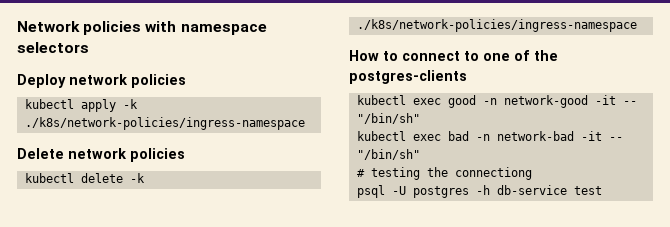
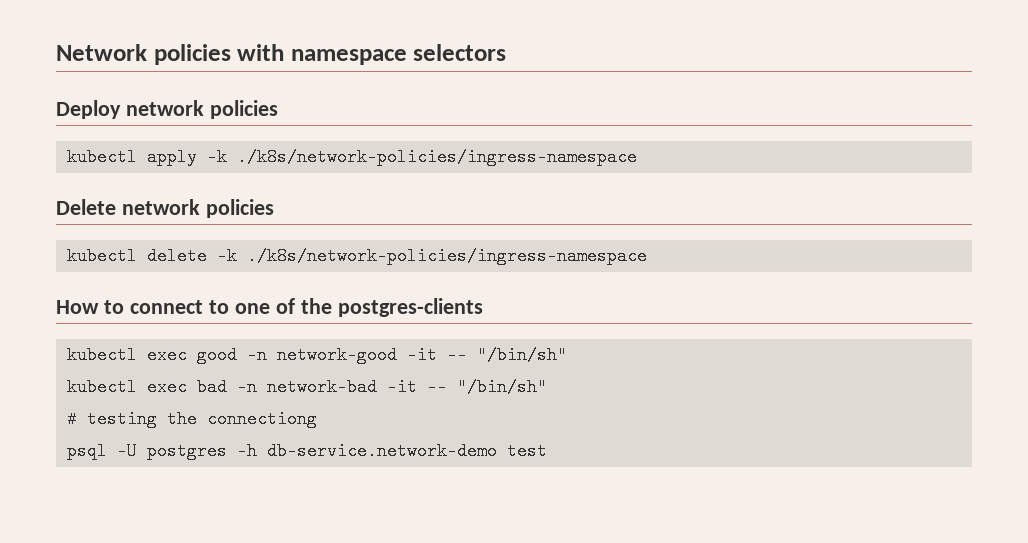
[496,185,567,195] db-service -> [266,442,497,460] db-service.network-demo

